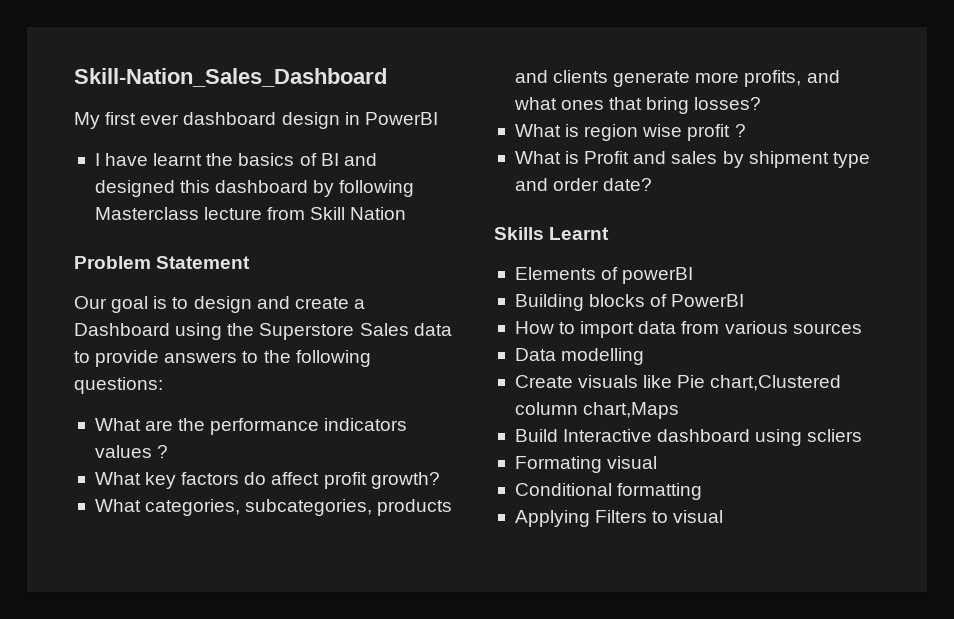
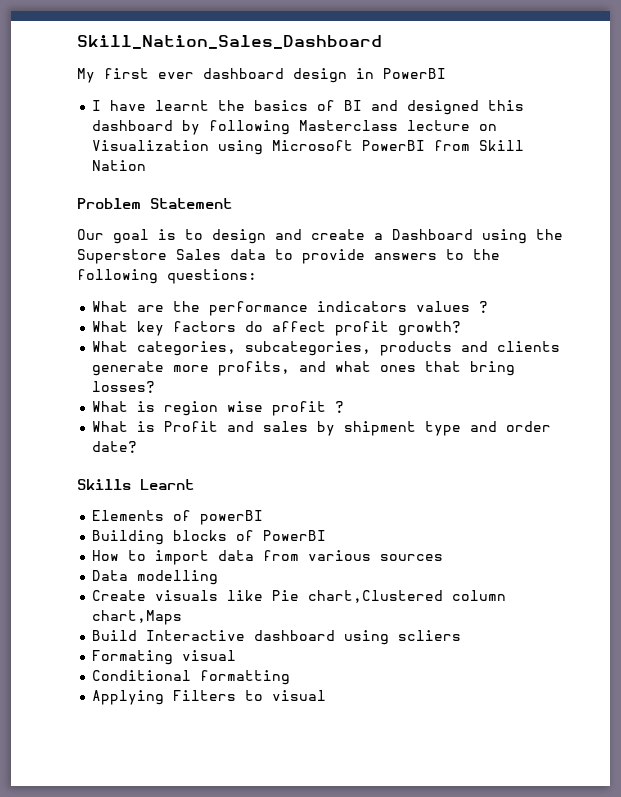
[74,68,387,87] Skill-Nation_Sales_Dashboard -> [77,35,382,49] Skill_Nation_Sales_Dashboard
(263, 213) none -> [479,124,498,131] [92,140,426,155] on Visualization using Microsoft PowerBI

